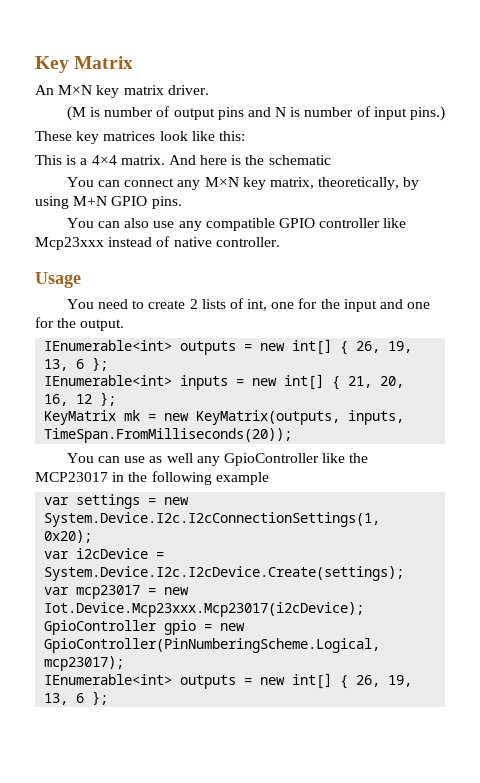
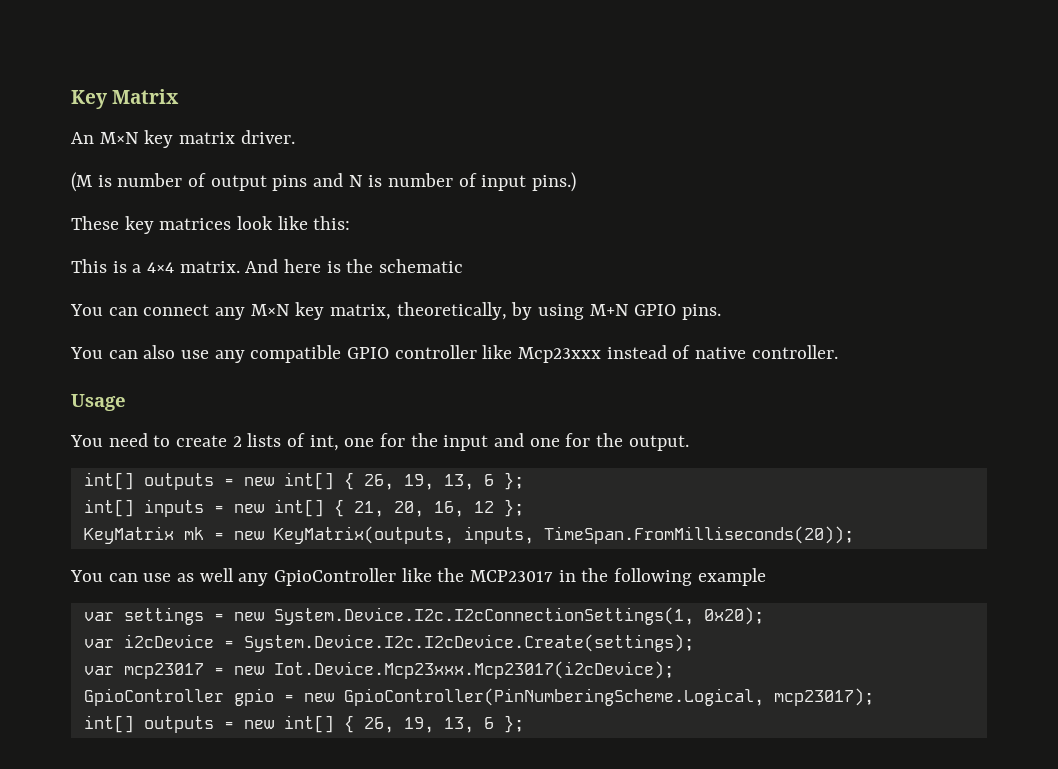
[44,340,173,351] IEnumerable<int> -> [83,472,134,490] int[]
[44,375,173,386] IEnumerable<int> -> [83,499,134,517] int[]
[44,674,173,685] IEnumerable<int> -> [83,715,134,733] int[]

